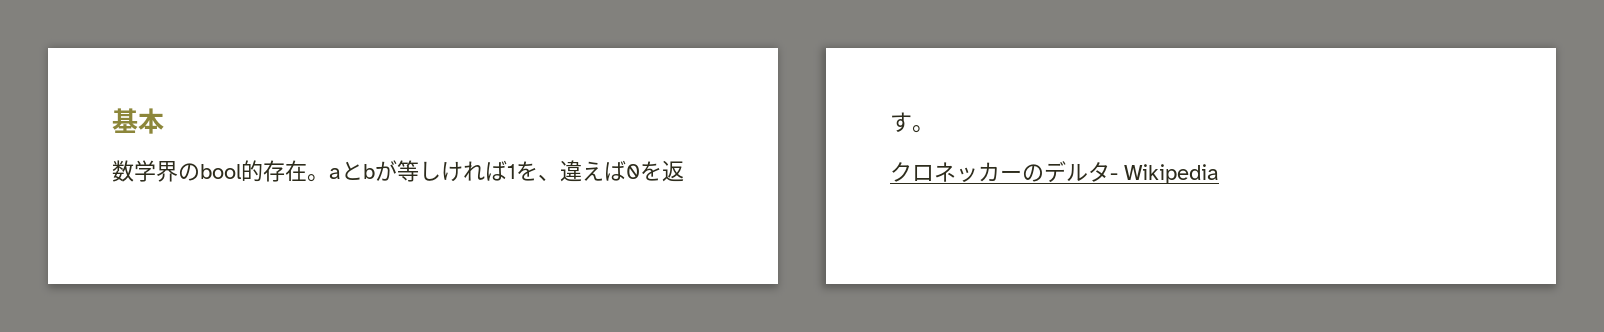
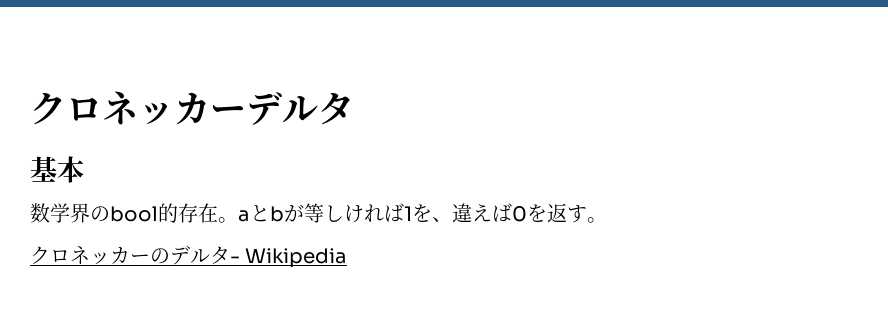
(112, 120) none -> [30,91,354,125] クロネッカーデルタ //

